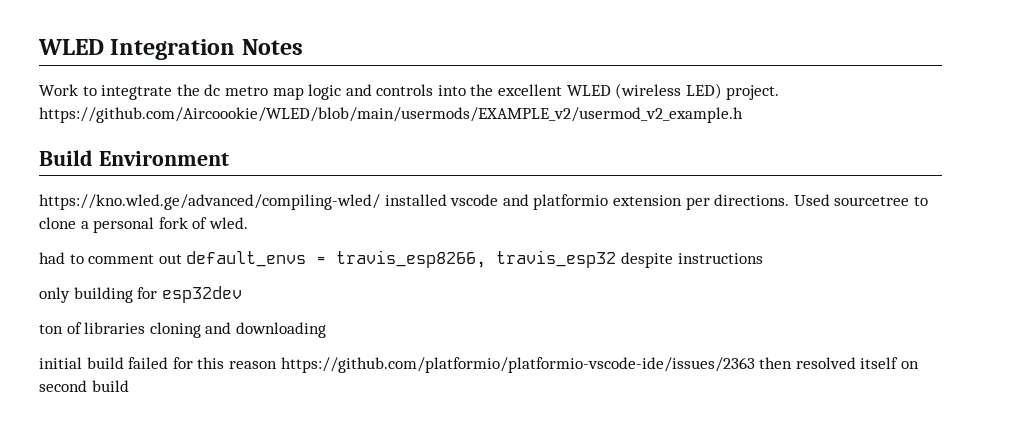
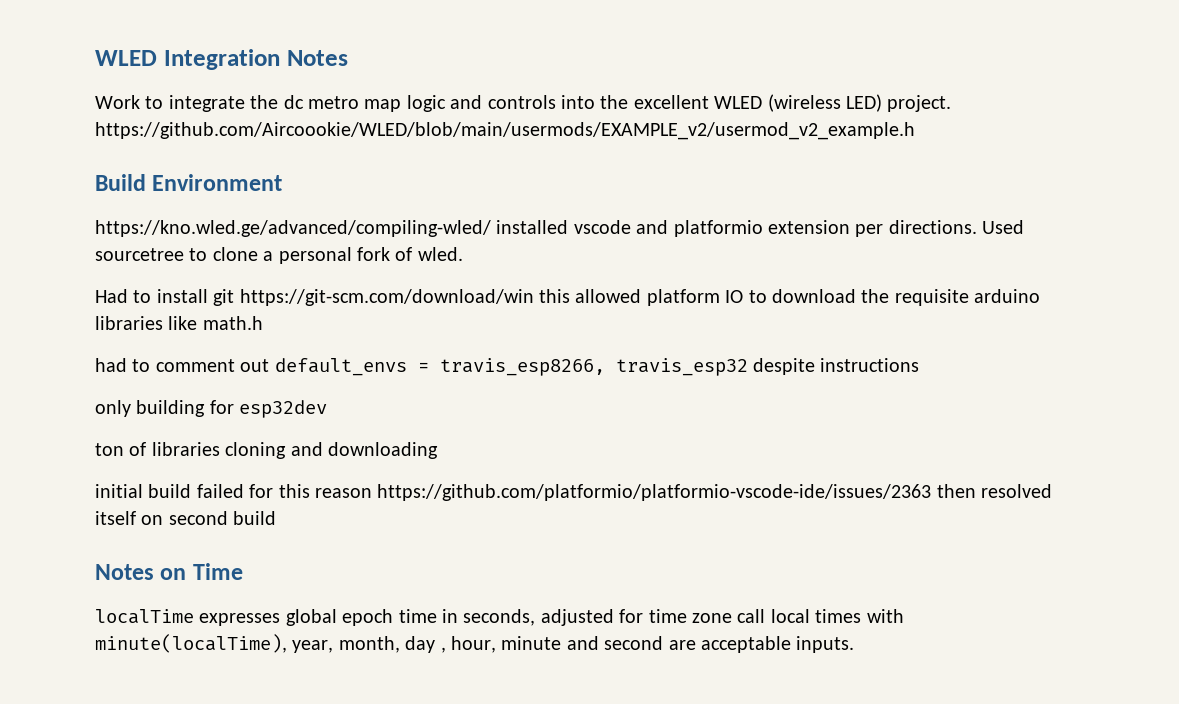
[101,85,173,100] integtrate -> [168,95,245,112] integrate
(248, 223) none -> [95,289,1041,306] [95,316,263,330] // Had to install git https://git-scm.com/download/win this allowed platform IO to download the requisite arduino libraries like math.h
(129, 386) none -> [95,563,243,580] [95,609,904,626] [95,634,855,653] // Notes on Time // localTime expresses global epoch time in seconds, adjusted for time zone call local times with minute(localTime), year, month, day , hour, minute and second are acceptable inputs.

